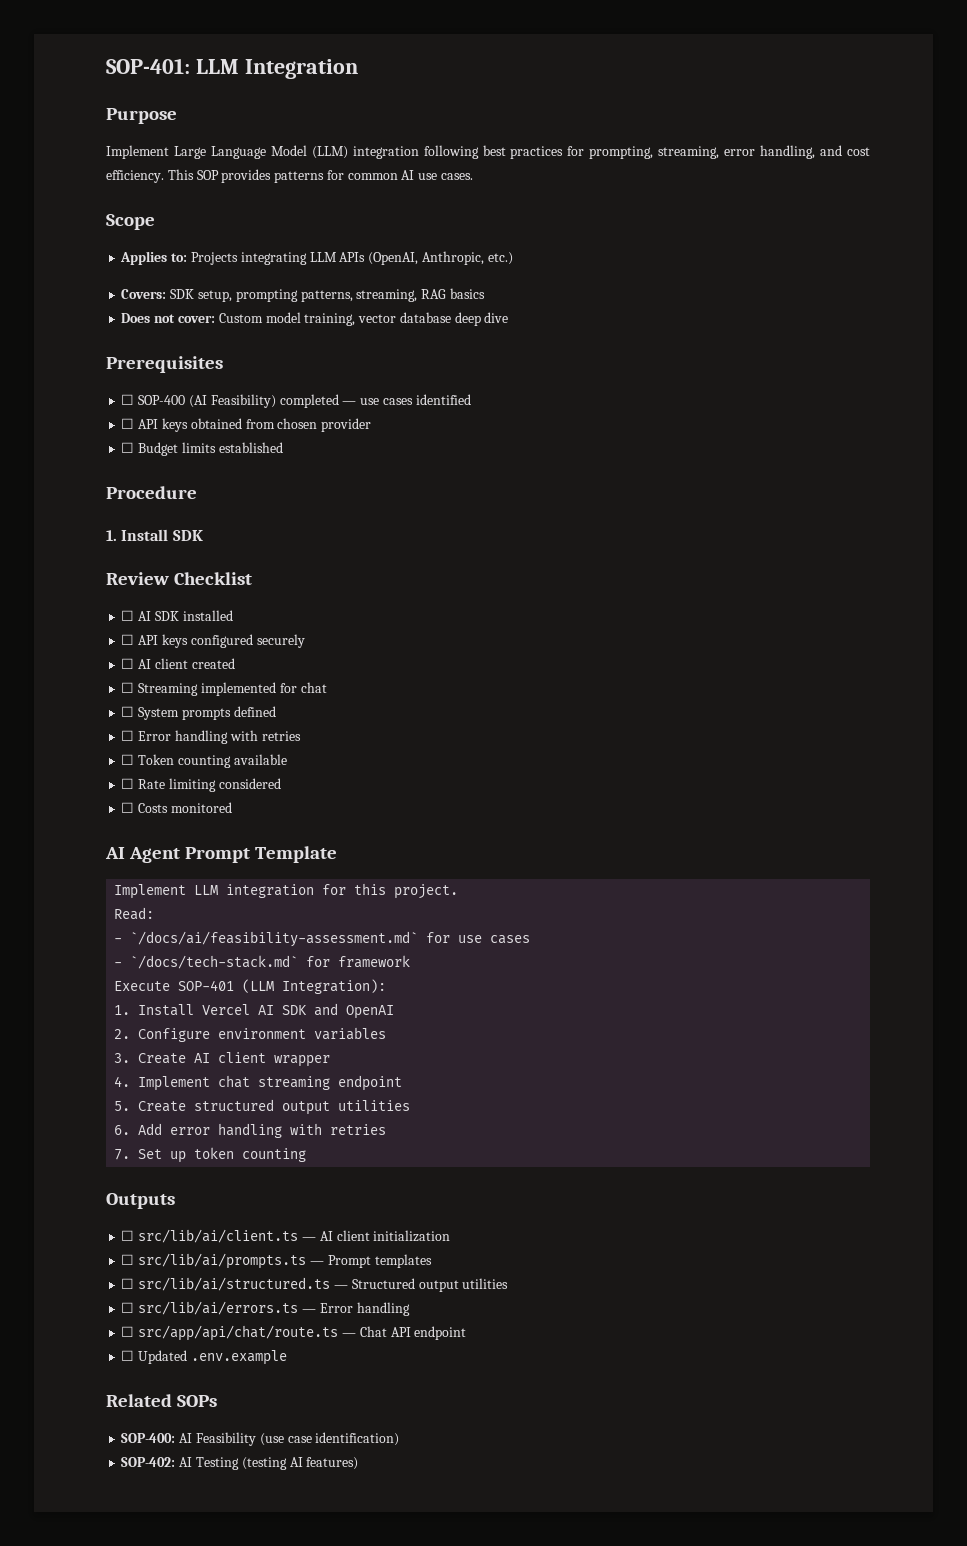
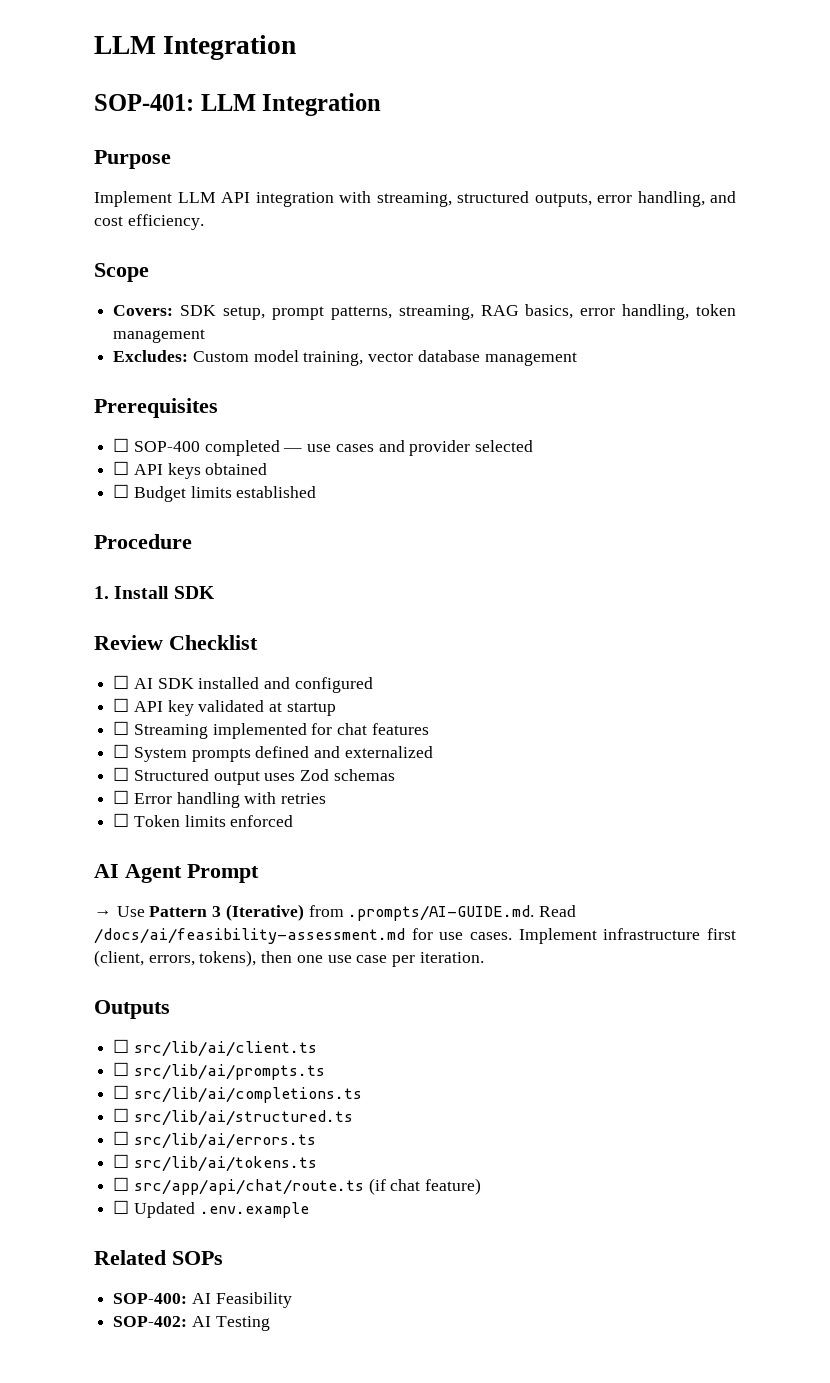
(106, 66) none -> [94,35,297,60] LLM Integration //
[173,145,720,159] Large Language Model (LLM) integration following best practices for prompting, streaming, -> [177,191,592,207] LLM API integration with streaming, structured outputs,
[167,169,474,183] [106,214,155,230] [120,251,513,265] This SOP provides patterns for common AI use cases. // Scope // Applies to: Projects integrating LLM APIs (OpenAI, Anthropic, etc.) -> [94,263,149,282] // Scope
[235,289,298,302] prompting -> [271,306,324,320] prompt
[449,288,485,299] [121,313,215,323] basics // Does not cover: -> [525,304,736,320] [113,329,206,343] [113,350,189,362] basics, error handling, token management // Excludes:
[454,312,509,326] deep dive -> [484,352,577,366] management
[188,394,276,408] (AI Feasibility) -> (200, 446) none
[415,394,471,405] identified -> [378,440,534,456] and provider selected
[245,418,372,432] from chosen provider -> (268, 469) none
[121,634,305,648] [121,658,235,669] // ☐ API keys configured securely // ☐ AI client created -> [264,677,373,693] [113,698,336,716] and configured // ☐ API key validated at startup
(327, 687) none -> [371,723,429,735] features
(276, 711) none -> [314,746,433,758] [113,767,395,785] and externalized // ☐ Structured output uses Zod schemas
[177,754,287,768] [121,778,281,792] [121,802,232,813] [105,846,338,863] [114,883,459,899] [114,907,155,920] [114,931,531,947] [114,955,411,969] [114,979,387,994] [114,1003,395,1019] [114,1027,387,1042] [114,1052,331,1067] [114,1075,403,1091] [114,1099,411,1115] [114,1123,387,1138] [114,1147,307,1163] counting available // ☐ Rate limiting considered // ☐ Costs monitored // AI Agent Prompt Template // Implement LLM integration for this project. // Read: // - `/docs/ai/feasibility-assessment.md` for use cases // - `/docs/tech-stack.md` for framework // Execute SOP-401 (LLM Integration): // 1. Install Vercel AI SDK and OpenAI // 2. Configure environment variables // 3. Create AI client wrapper // 4. Implement chat streaming endpoint // 5. Create structured output utilities // 6. Add error handling with retries // 7. Set up token counting -> [184,815,294,827] [94,864,259,883] [94,904,577,921] [94,928,737,944] [94,950,484,967] limits enforced // AI Agent Prompt // → Use Pattern 3 (Iterative) from .prompts/AI-GUIDE.md. Read /docs/ai/feasibility-assessment.md for use cases. Implement infrastructure first (client, errors, tokens), then one use case per iteration.
[301,1230,451,1242] — AI client initialization -> (317, 1049) none
[309,1254,432,1268] — Prompt templates -> [113,1085,362,1103] // ☐ src/lib/ai/completions.ts
[333,1278,509,1292] — Structured output utilities -> (353, 1118) none
[301,1302,410,1316] — Error handling -> [113,1154,317,1172] // ☐ src/lib/ai/tokens.ts
[341,1326,467,1340] — Chat API endpoint -> [368,1178,482,1195] (if chat feature)
[259,1432,400,1446] (use case identification) -> (292, 1300) none
[241,1457,359,1470] (testing AI features) -> (270, 1323) none

